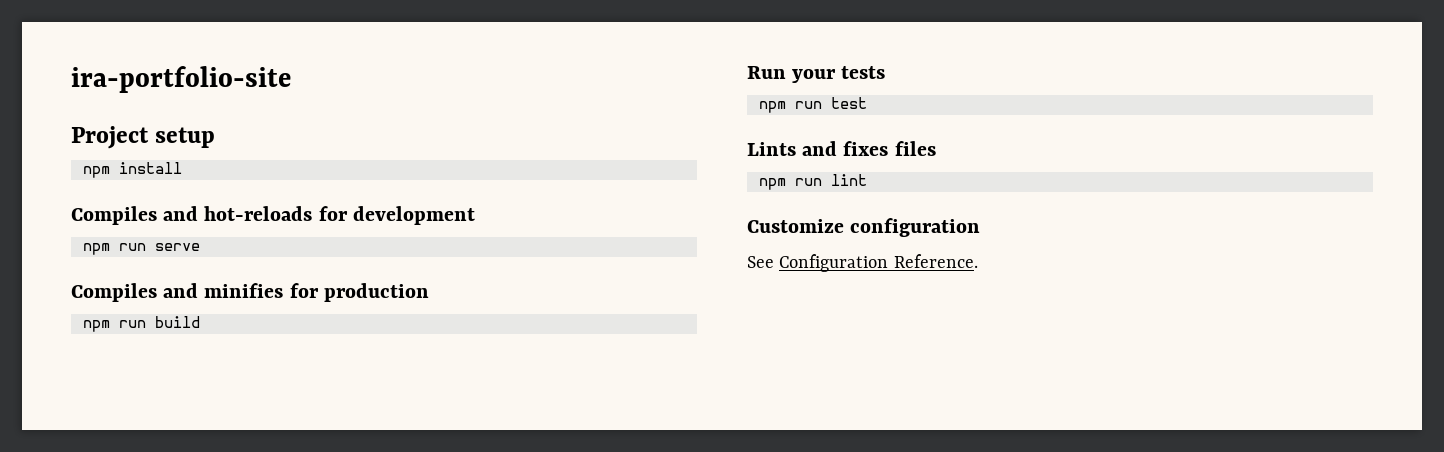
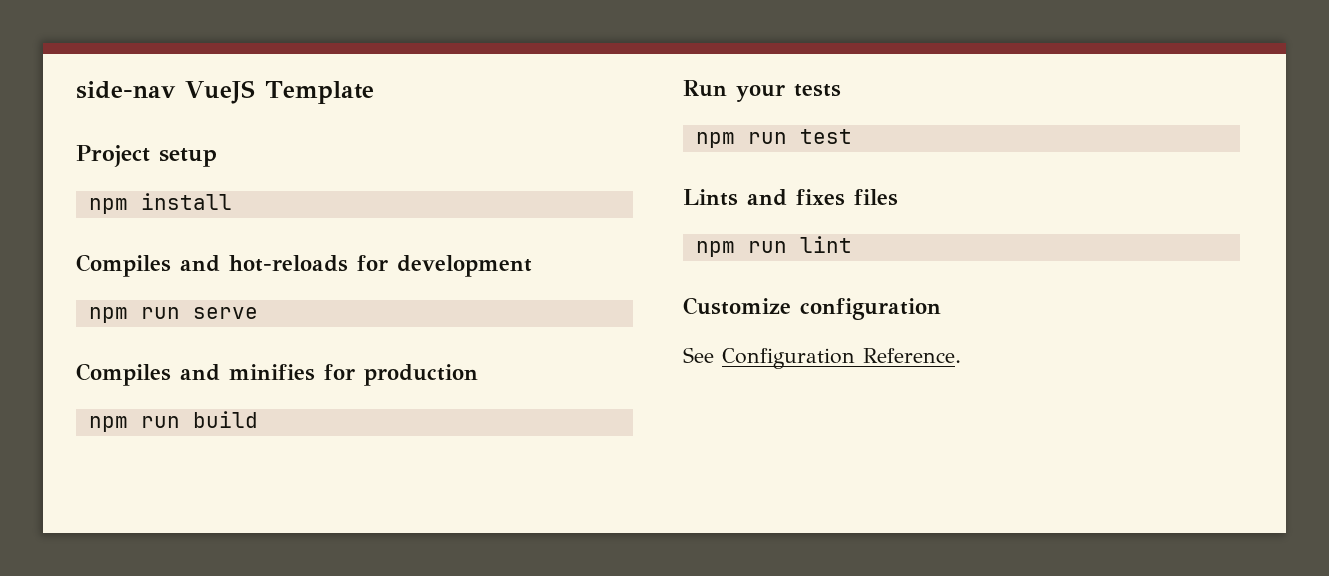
[71,66,291,93] ira-portfolio-site -> [76,80,374,104] side-nav VueJS Template

